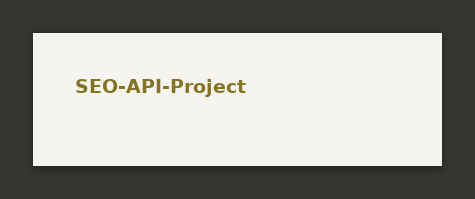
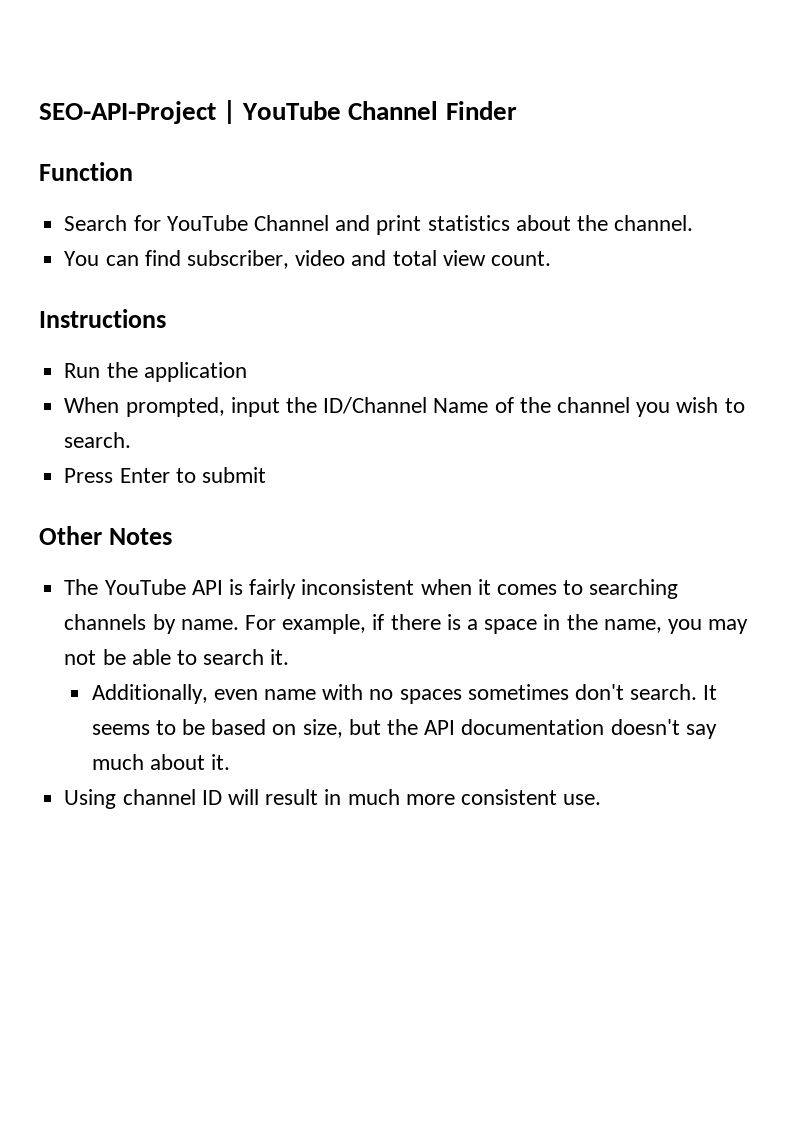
(246, 88) none -> [223,100,517,124] [39,162,133,181] [64,215,694,235] [64,250,551,269] [39,309,166,328] [64,362,247,382] [64,397,745,417] [64,432,132,448] [64,467,266,483] [39,526,172,545] [64,579,679,599] [64,614,749,634] [64,649,290,665] [91,684,718,704] [91,719,717,739] [91,754,231,770] [64,789,602,809] | YouTube Channel Finder // Function // Search for YouTube Channel and print statistics about the channel. // You can find subscriber, video and total view count. // Instructions // Run the application // When prompted, input the ID/Channel Name of the channel you wish to search. // Press Enter to submit // Other Notes // The YouTube API is fairly inconsistent when it comes to searching channels by name. For example, if there is a space in the name, you may not be able to search it. // Additionally, even name with no spaces sometimes don't search. It seems to be based on size, but the API documentation doesn't say much about it. // Using channel ID will result in much more consistent use.

